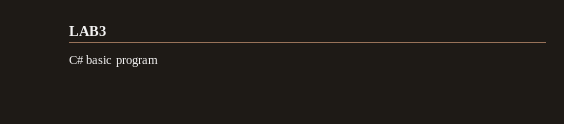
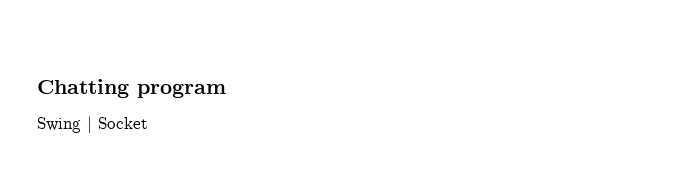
[69,26,106,36] [69,55,158,67] LAB3 // C# basic program -> [37,79,226,98] [37,116,148,134] Chatting program // Swing | Socket

